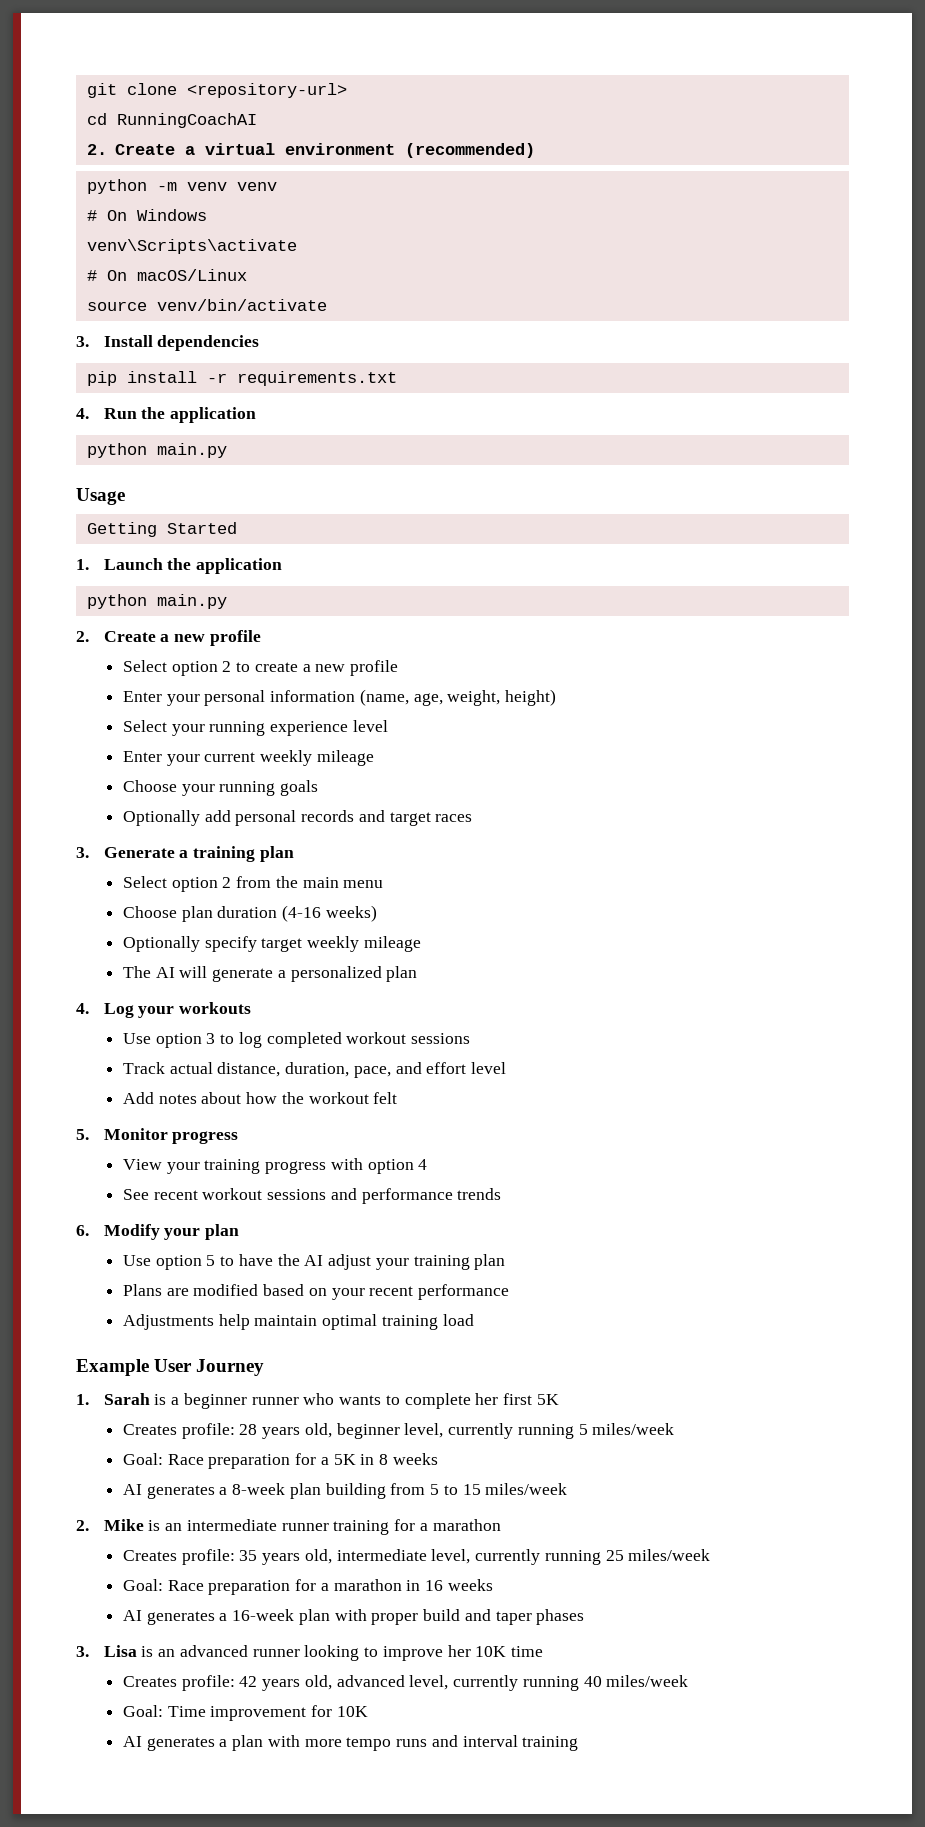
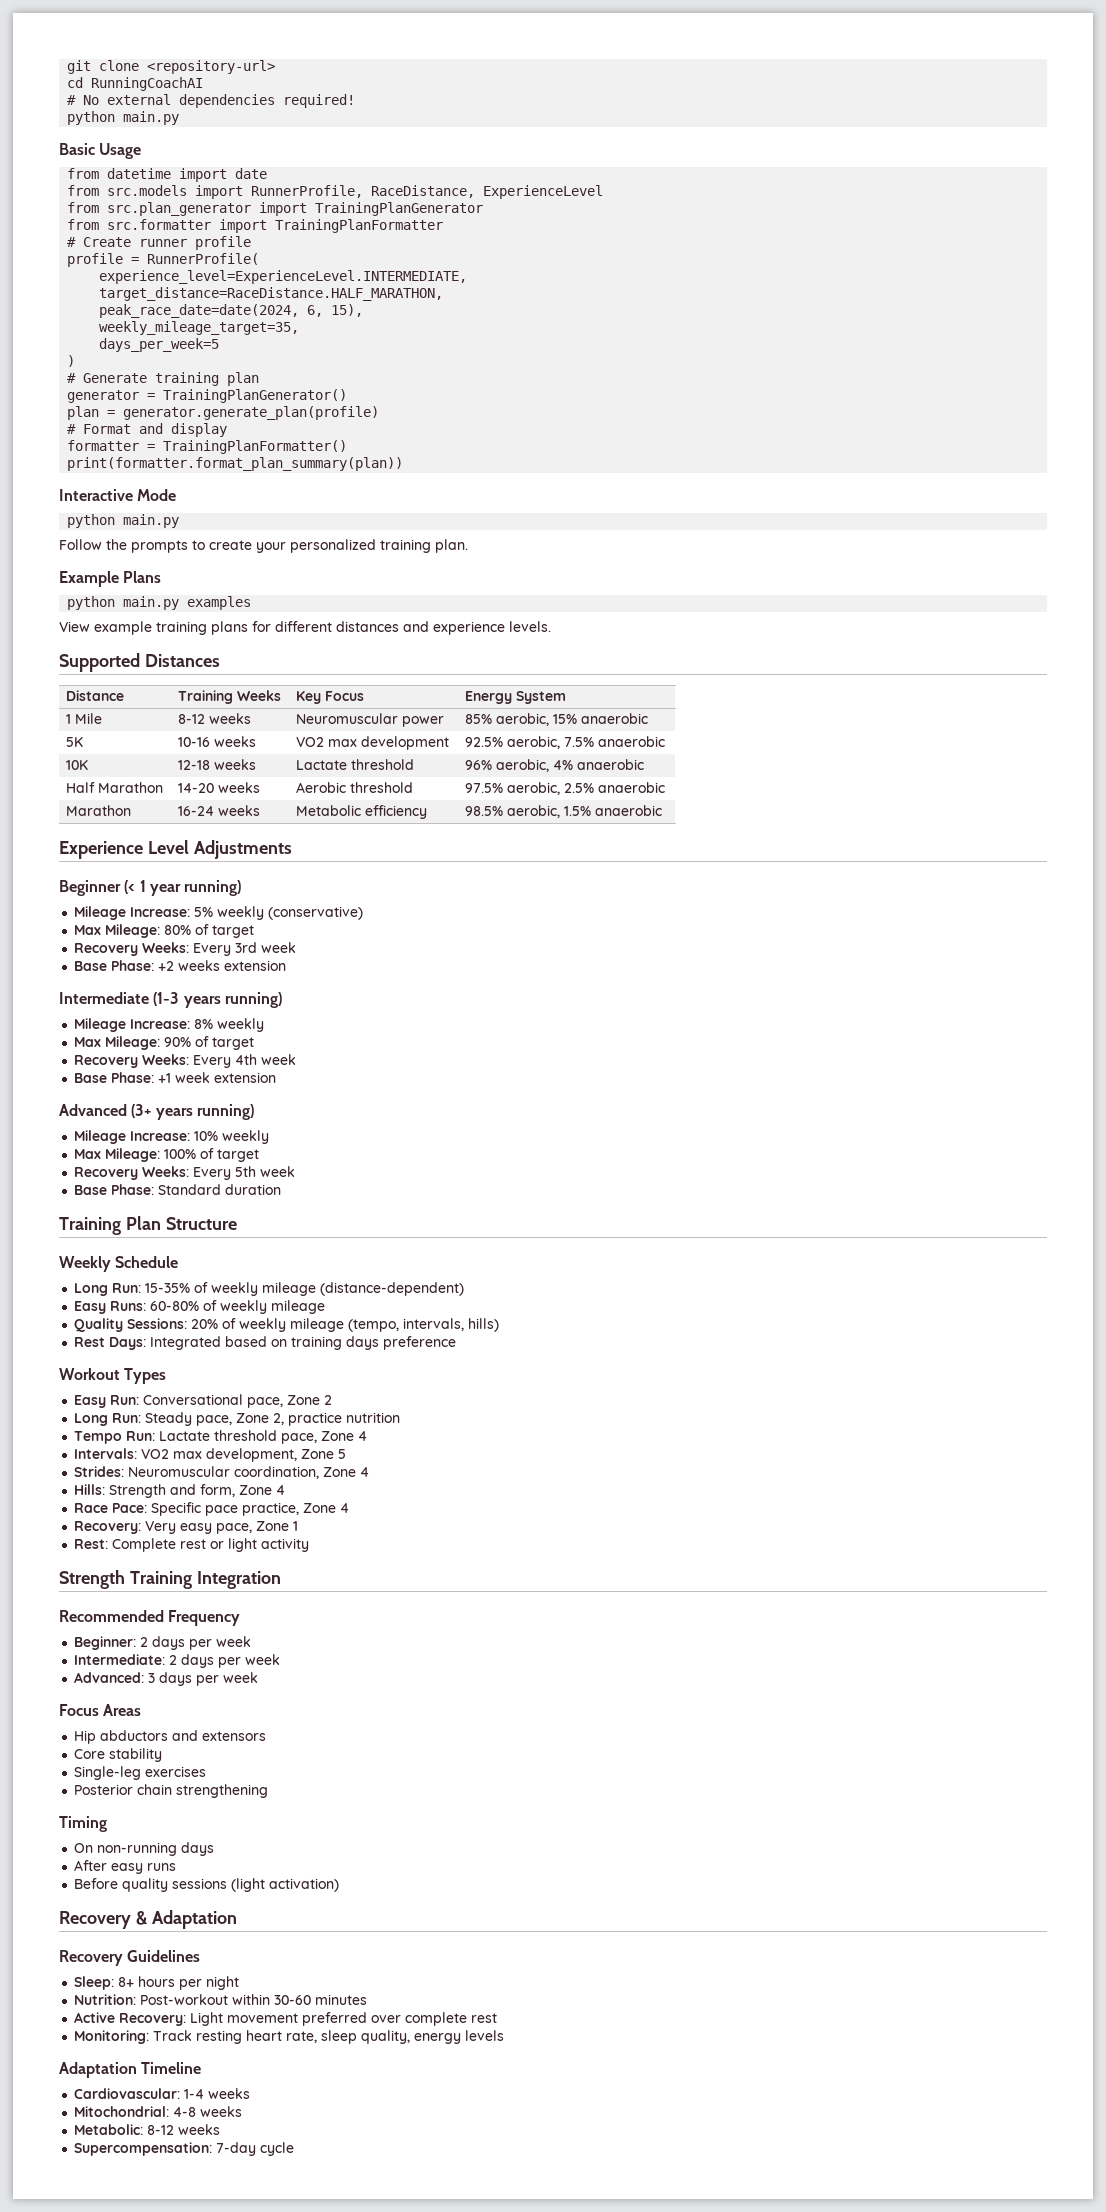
[86,143,536,158] [86,179,277,194] [86,209,207,221] [86,239,297,254] [86,269,247,281] [86,299,327,311] [76,335,260,351] [86,371,397,386] [76,407,257,423] [86,443,227,458] 2. Create a virtual environment (recommended) // python -m venv venv // # On Windows // venv\Scripts\activate // # On macOS/Linux // source venv/bin/activate // 3. Install dependencies // pip install -r requirements.txt // 4. Run the application // python main.py // -> [67,94,356,108] [67,111,180,125] [59,143,95,155] # No external dependencies required! // python main.py // Basic
[86,522,237,537] [76,558,283,574] [86,594,227,609] [76,630,261,646] [122,660,399,676] [122,689,557,706] [122,720,388,736] [122,750,374,766] [122,780,319,796] [122,810,473,826] [76,846,294,862] [122,876,384,892] [122,905,377,922] [122,936,421,952] [122,966,418,982] [76,1002,252,1018] [122,1032,471,1048] [122,1062,507,1078] [122,1092,398,1104] [76,1128,239,1144] [122,1158,428,1174] [122,1188,502,1204] [76,1224,240,1240] [122,1254,506,1270] [122,1284,510,1300] [122,1314,474,1330] [76,1359,265,1376] [76,1393,559,1409] [122,1423,675,1439] [122,1453,438,1469] [122,1483,568,1499] [76,1519,501,1535] [122,1549,711,1565] [122,1579,493,1595] [122,1609,585,1625] [76,1645,543,1661] [122,1675,689,1691] [122,1705,368,1721] [122,1735,579,1751] Getting Started // 1. Launch the application // python main.py // 2. Create a new profile // Select option 2 to create a new profile // Enter your personal information (name, age, weight, height) // Select your running experience level // Enter your current weekly mileage // Choose your running goals // Optionally add personal records and target races // 3. Generate a training plan // Select option 2 from the main menu // Choose plan duration (4-16 weeks) // Optionally specify target weekly mileage // The AI will generate a personalized plan // 4. Log your workouts // Use option 3 to log completed workout sessions // Track actual distance, duration, pace, and effort level // Add notes about how the workout felt // 5. Monitor progress // View your training progress with option 4 // See recent workout sessions and performance trends // 6. Modify your plan // Use option 5 to have the AI adjust your training plan // Plans are modified based on your recent performance // Adjustments help maintain optimal training load // Example User Journey // 1. Sarah is a beginner runner who wants to complete her first 5K // Creates profile: 28 years old, beginner level, currently running 5 miles/week // Goal: Race preparation for a 5K in 8 weeks // AI generates a 8-week plan building from 5 to 15 miles/week // 2. Mike is an intermediate runner training for a marathon // Creates profile: 35 years old, intermediate level, currently running 25 miles/week // Goal: Race preparation for a marathon in 16 weeks // AI generates a 16-week plan with proper build and taper phases // 3. Lisa is an advanced runner looking to improve her 10K time // Creates profile: 42 years old, advanced level, currently running 40 miles/week // Goal: Time improvement for 10K // AI generates a plan with more tempo runs and interval training -> [67,168,268,182] [67,185,604,199] [67,202,484,216] [67,219,444,233] [67,236,252,250] [67,253,260,267] [99,270,468,284] [99,287,444,301] [99,304,364,318] [99,321,300,335] [99,338,220,352] [67,355,76,367] [67,372,260,386] [67,389,348,403] [67,406,380,420] [67,423,228,437] [67,440,348,454] [67,457,404,471] [59,489,177,501] [67,514,180,528] [59,539,468,553] [59,571,162,587] [67,596,252,610] [59,621,551,635] [59,653,220,672] [65,690,124,701] [177,690,281,704] [295,691,364,704] [464,691,566,704] [65,713,102,724] [177,713,251,724] [295,713,444,727] [464,713,648,726] [65,737,83,747] [177,736,256,747] [295,736,449,750] [464,736,665,749] [65,760,88,770] [177,759,256,770] [295,759,414,770] [464,759,644,772] [65,782,163,793] [177,782,260,793] [295,782,413,793] [464,782,665,795] [65,805,131,816] [177,805,260,816] [295,805,427,819] [464,805,662,818] [59,840,292,859] [59,880,242,896] [74,906,364,920] [74,924,255,938] [74,942,297,956] [74,960,287,971] [59,992,282,1008] [74,1018,265,1032] [74,1036,255,1050] [74,1054,297,1068] [74,1072,277,1083] [59,1104,254,1120] [74,1130,270,1144] [74,1148,260,1162] [74,1166,296,1180] [74,1184,282,1195] [59,1216,237,1235] [59,1256,179,1272] [74,1282,465,1296] [74,1300,326,1314] [74,1318,500,1332] [74,1336,457,1350] [59,1368,167,1384] [74,1394,333,1408] [74,1412,401,1426] [74,1430,368,1444] [74,1448,347,1462] [74,1466,370,1479] [74,1484,286,1498] [74,1502,350,1516] [74,1521,299,1534] [74,1538,310,1552] [59,1570,281,1589] [59,1610,241,1626] [74,1636,252,1650] [74,1654,281,1668] [74,1672,259,1686] [59,1704,142,1716] [74,1730,267,1744] [74,1748,163,1762] [74,1766,207,1780] [74,1784,269,1798] [59,1816,107,1832] [74,1842,215,1856] [74,1860,177,1874] [74,1878,340,1892] [59,1910,237,1929] [59,1950,201,1966] [74,1976,240,1990] [74,1994,368,2005] [74,2012,498,2026] [74,2030,505,2044] [59,2062,202,2078] [74,2088,251,2099] [74,2106,243,2117] [74,2124,221,2135] [74,2142,295,2156] from datetime import date // from src.models import RunnerProfile, RaceDistance, ExperienceLevel // from src.plan_generator import TrainingPlanGenerator // from src.formatter import TrainingPlanFormatter // # Create runner profile // profile = RunnerProfile( // experience_level=ExperienceLevel.INTERMEDIATE, // target_distance=RaceDistance.HALF_MARATHON, // peak_race_date=date(2024, 6, 15), // weekly_mileage_target=35, // days_per_week=5 // ) // # Generate training plan // generator = TrainingPlanGenerator() // plan = generator.generate_plan(profile) // # Format and display // formatter = TrainingPlanFormatter() // print(formatter.format_plan_summary(plan)) // Interactive Mode // python main.py // Follow the prompts to create your personalized training plan. // Example Plans // python main.py examples // View example training plans for different distances and experience levels. // Supported Distances // Distance | Training Weeks | Key Focus | Energy System // 1 Mile | 8-12 weeks | Neuromuscular power | 85% aerobic, 15% anaerobic // 5K | 10-16 weeks | VO2 max development | 92.5% aerobic, 7.5% anaerobic // 10K | 12-18 weeks | Lactate threshold | 96% aerobic, 4% anaerobic // Half Marathon | 14-20 weeks | Aerobic threshold | 97.5% aerobic, 2.5% anaerobic // Marathon | 16-24 weeks | Metabolic efficiency | 98.5% aerobic, 1.5% anaerobic // Experience Level Adjustments // Beginner (< 1 year running) // Mileage Increase: 5% weekly (conservative) // Max Mileage: 80% of target // Recovery Weeks: Every 3rd week // Base Phase: +2 weeks extension // Intermediate (1-3 years running) // Mileage Increase: 8% weekly // Max Mileage: 90% of target // Recovery Weeks: Every 4th week // Base Phase: +1 week extension // Advanced (3+ years running) // Mileage Increase: 10% weekly // Max Mileage: 100% of target // Recovery Weeks: Every 5th week // Base Phase: Standard duration // Training Plan Structure // Weekly Schedule // Long Run: 15-35% of weekly mileage (distance-dependent) // Easy Runs: 60-80% of weekly mileage // Quality Sessions: 20% of weekly mileage (tempo, intervals, hills) // Rest Days: Integrated based on training days preference // Workout Types // Easy Run: Conversational pace, Zone 2 // Long Run: Steady pace, Zone 2, practice nutrition // Tempo Run: Lactate threshold pace, Zone 4 // Intervals: VO2 max development, Zone 5 // Strides: Neuromuscular coordination, Zone 4 // Hills: Strength and form, Zone 4 // Race Pace: Specific pace practice, Zone 4 // Recovery: Very easy pace, Zone 1 // Rest: Complete rest or light activity // Strength Training Integration // Recommended Frequency // Beginner: 2 days per week // Intermediate: 2 days per week // Advanced: 3 days per week // Focus Areas // Hip abductors and extensors // Core stability // Single-leg exercises // Posterior chain strengthening // Timing // On non-running days // After easy runs // Before quality sessions (light activation) // Recovery & Adaptation // Recovery Guidelines // Sleep: 8+ hours per night // Nutrition: Post-workout within 30-60 minutes // Active Recovery: Light movement preferred over complete rest // Monitoring: Track resting heart rate, sleep quality, energy levels // Adaptation Timeline // Cardiovascular: 1-4 weeks // Mitochondrial: 4-8 weeks // Metabolic: 8-12 weeks // Supercompensation: 7-day cycle

